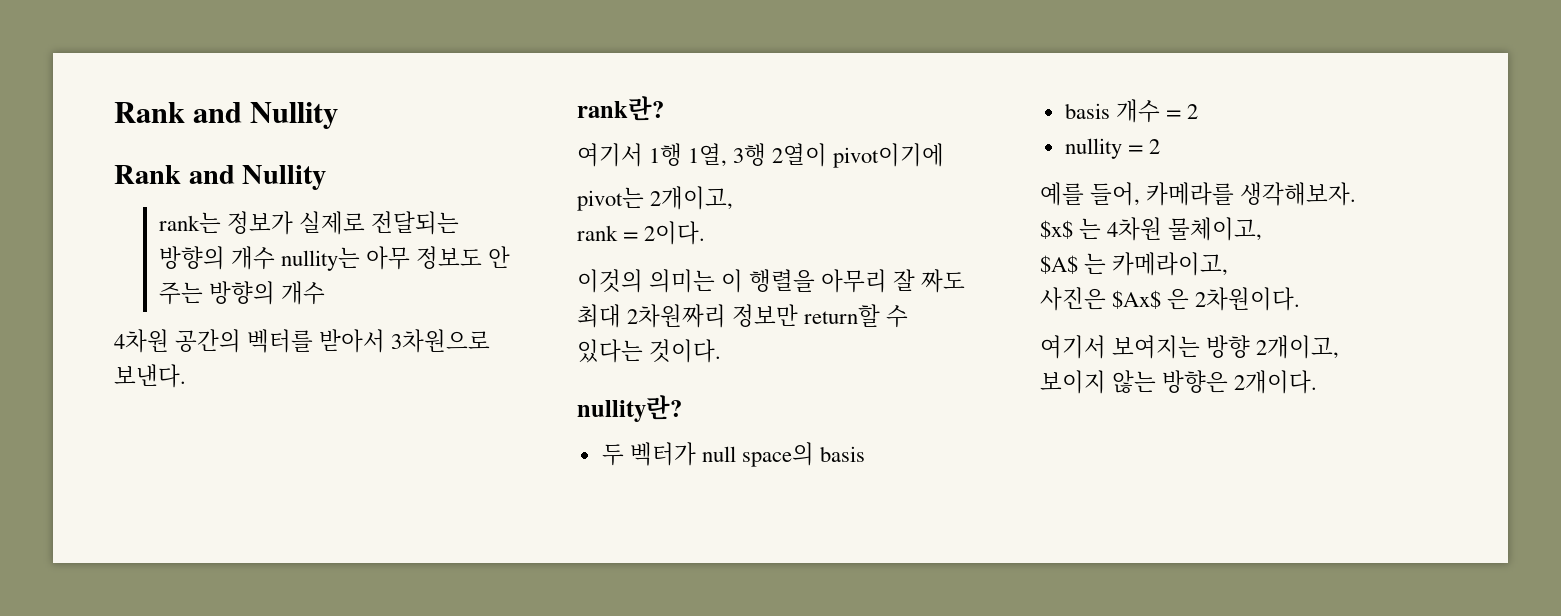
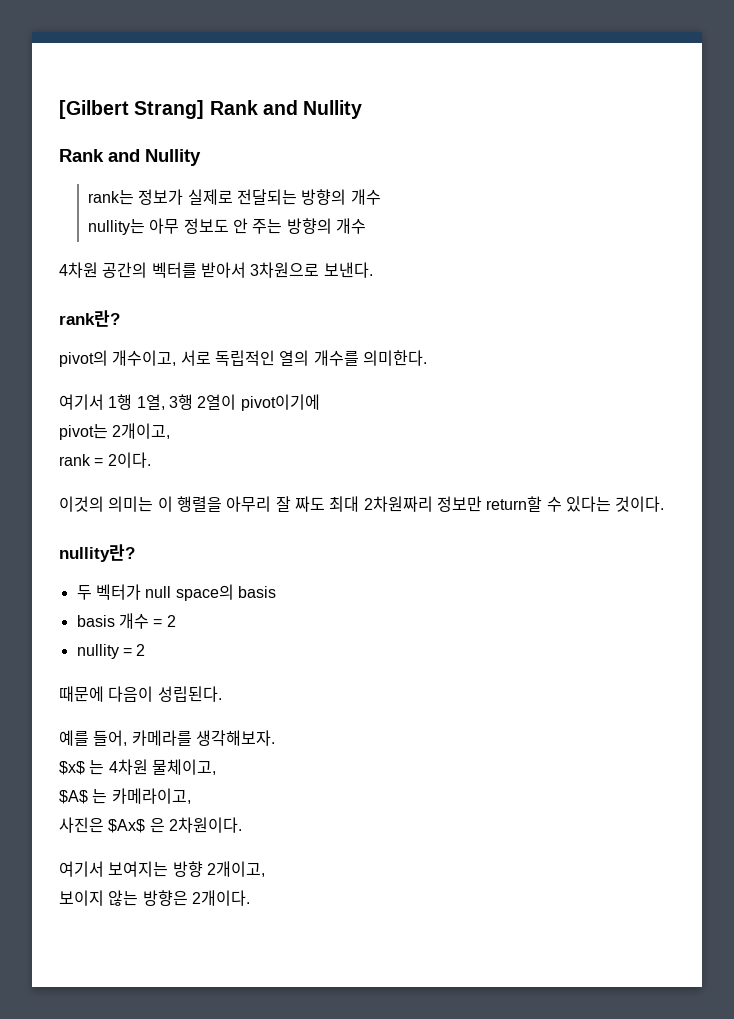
(114, 112) none -> [59,100,205,119] [Gilbert Strang]
(275, 258) none -> (381, 197) //
(664, 108) none -> [59,350,427,367] // pivot의 개수이고, 서로 독립적인 열의 개수를 의미한다.
(1160, 146) none -> [59,686,222,702] // 때문에 다음이 성립된다.

